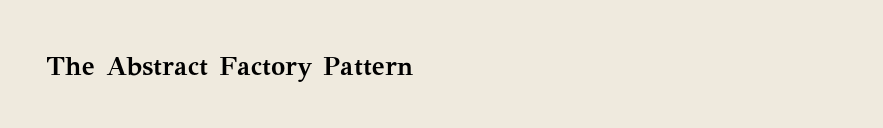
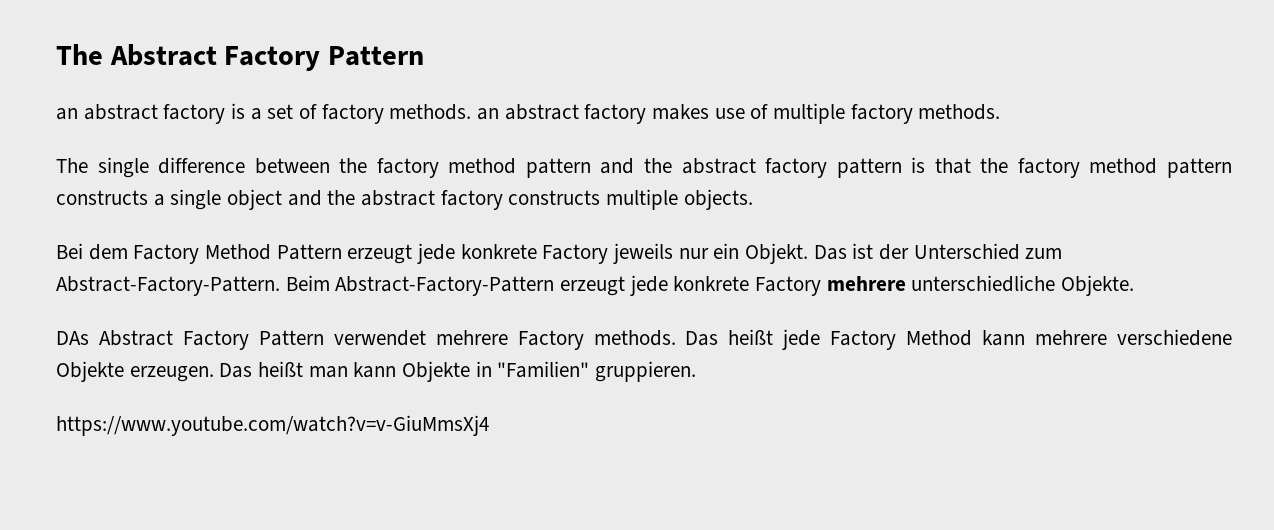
(413, 66) none -> [56,103,1001,124] [56,157,1232,178] [56,189,753,210] [56,243,1063,264] [56,275,1135,296] [56,329,1233,350] [56,361,697,382] [56,415,489,436] // an abstract factory is a set of factory methods. an abstract factory makes use of multiple factory methods. // The single difference between the factory method pattern and the abstract factory pattern is that the factory method pattern constructs a single object and the abstract factory constructs multiple objects. // Bei dem Factory Method Pattern erzeugt jede konkrete Factory jeweils nur ein Objekt. Das ist der Unterschied zum Abstract-Factory-Pattern. Beim Abstract-Factory-Pattern erzeugt jede konkrete Factory mehrere unterschiedliche Objekte. // DAs Abstract Factory Pattern verwendet mehrere Factory methods. Das heißt jede Factory Method kann mehrere verschiedene Objekte erzeugen. Das heißt man kann Objekte in "Familien" gruppieren. // https://www.youtube.com/watch?v=v-GiuMmsXj4

